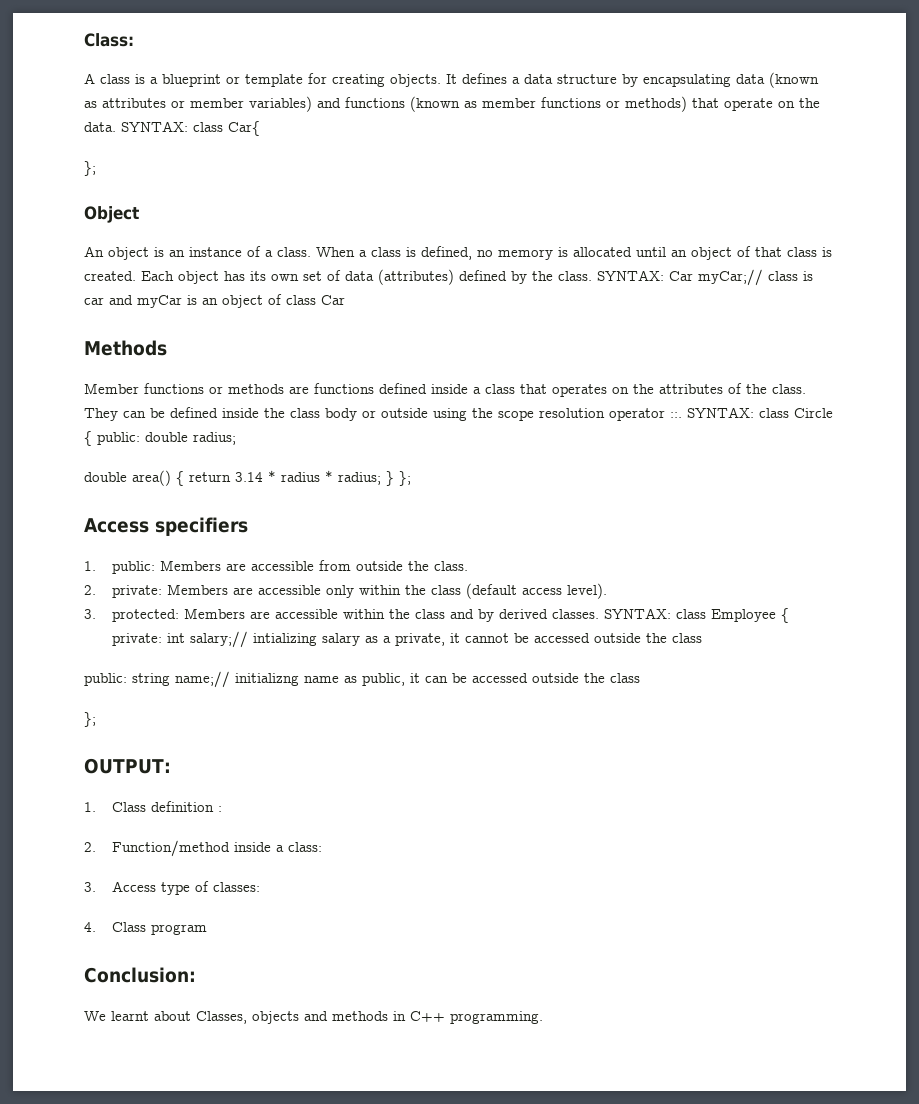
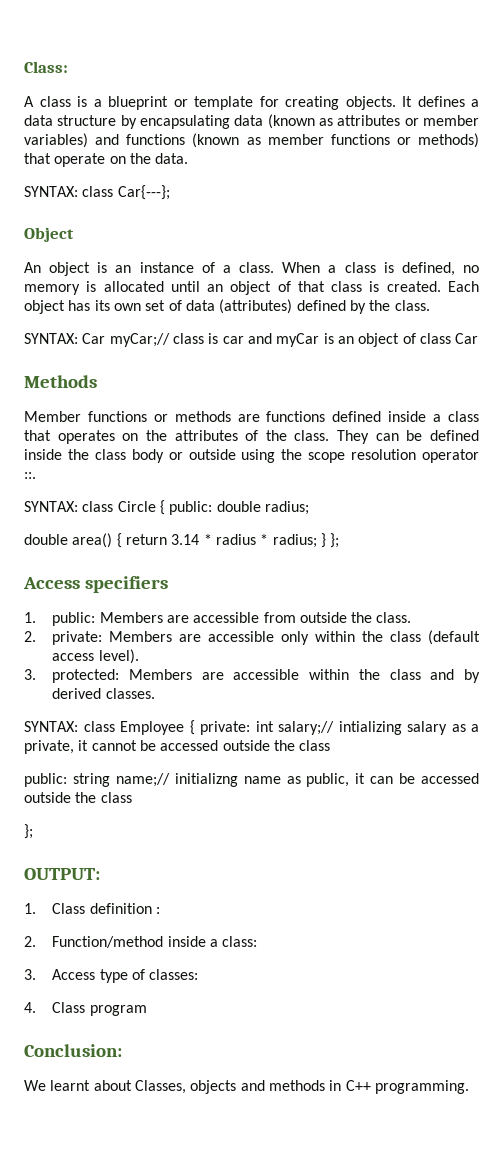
[121,121,260,136] [84,161,96,176] SYNTAX: class Car{ // }; -> [24,185,170,200] // SYNTAX: class Car{---};
(592, 276) none -> (430, 305) //
(682, 415) none -> (36, 475) //
(599, 614) none -> (155, 693) //

